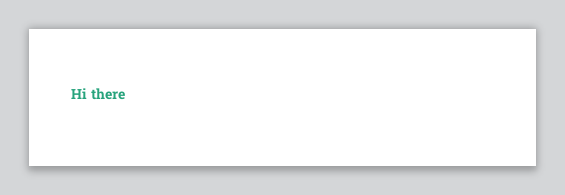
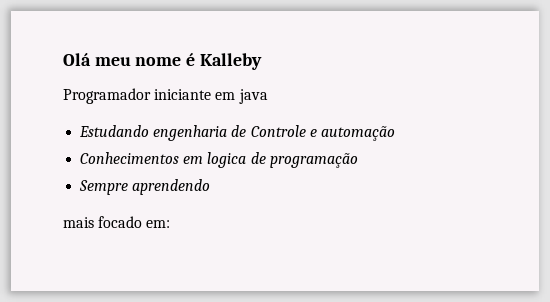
[71,88,125,100] Hi there -> [63,53,262,70] [63,88,268,104] [79,125,395,141] [80,152,358,168] [79,179,211,195] [63,216,171,228] Olá meu nome é Kalleby // Programador iniciante em java // Estudando engenharia de Controle e automação // Conhecimentos em logica de programação // Sempre aprendendo // mais focado em:

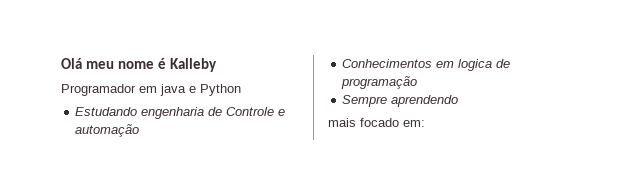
[154,89,212,100] iniciante -> (136, 90) none
(268, 96) none -> [189,84,241,96] e Python

